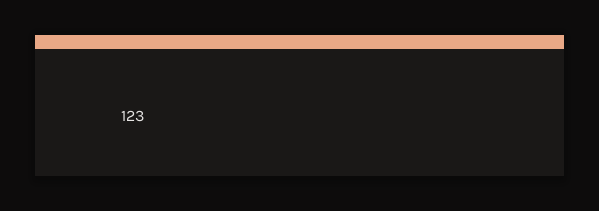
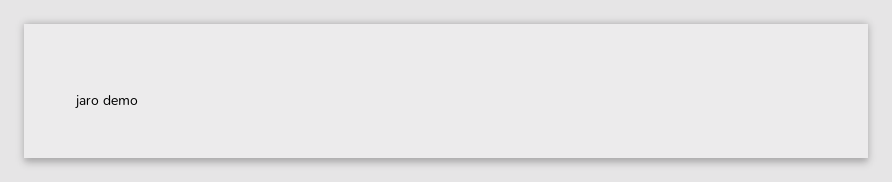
[121,110,144,122] 123 -> [75,95,138,109] jaro demo

